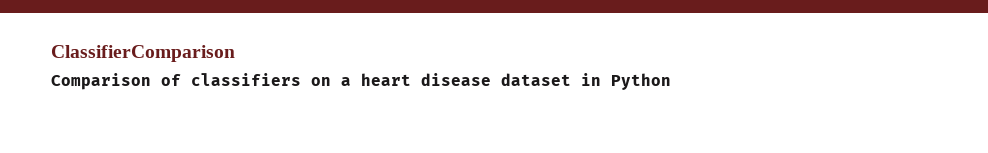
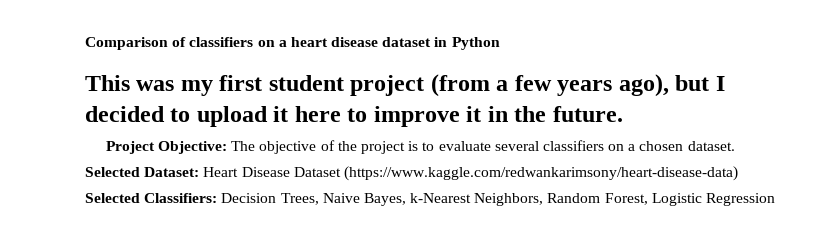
[51,45,235,62] ClassifierComparison // -> (85, 43) none
(671, 81) none -> [85,74,725,97] [85,106,623,127] [105,140,735,154] [85,166,738,181] [85,193,776,206] // This was my first student project (from a few years ago), but I decided to upload it here to improve it in the future. // Project Objective: The objective of the project is to evaluate several classifiers on a chosen dataset. // Selected Dataset: Heart Disease Dataset (https://www.kaggle.com/redwankarimsony/heart-disease-data) // Selected Classifiers: Decision Trees, Naive Bayes, k-Nearest Neighbors, Random Forest, Logistic Regression

